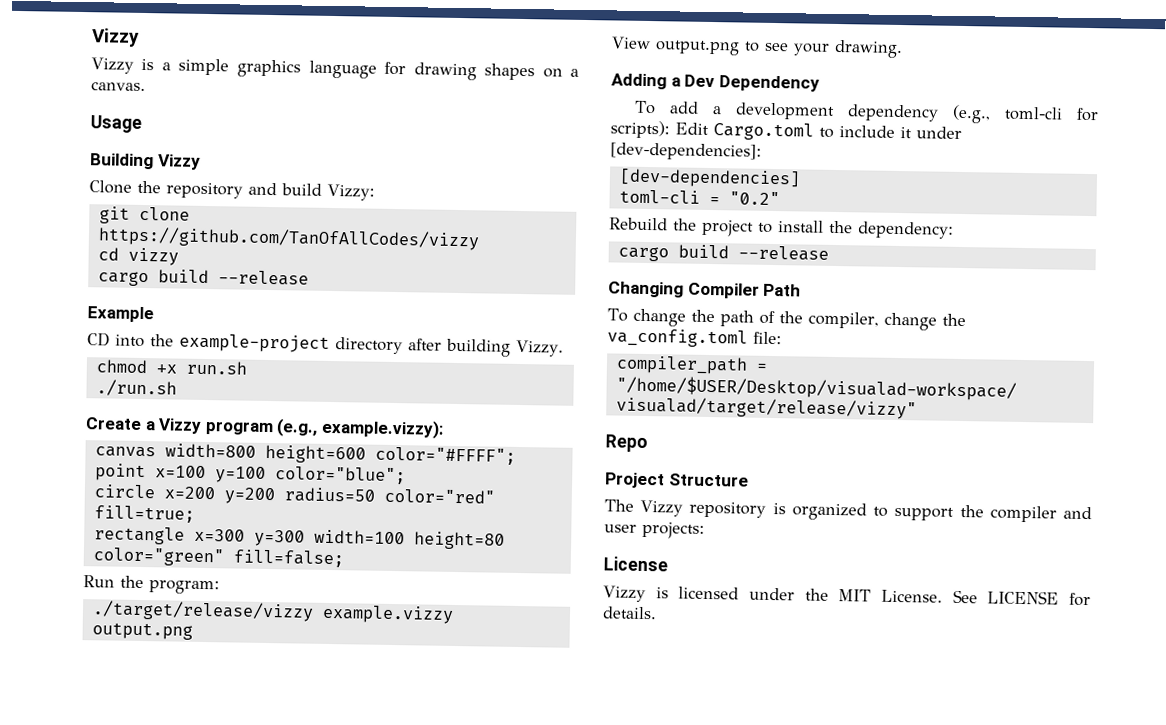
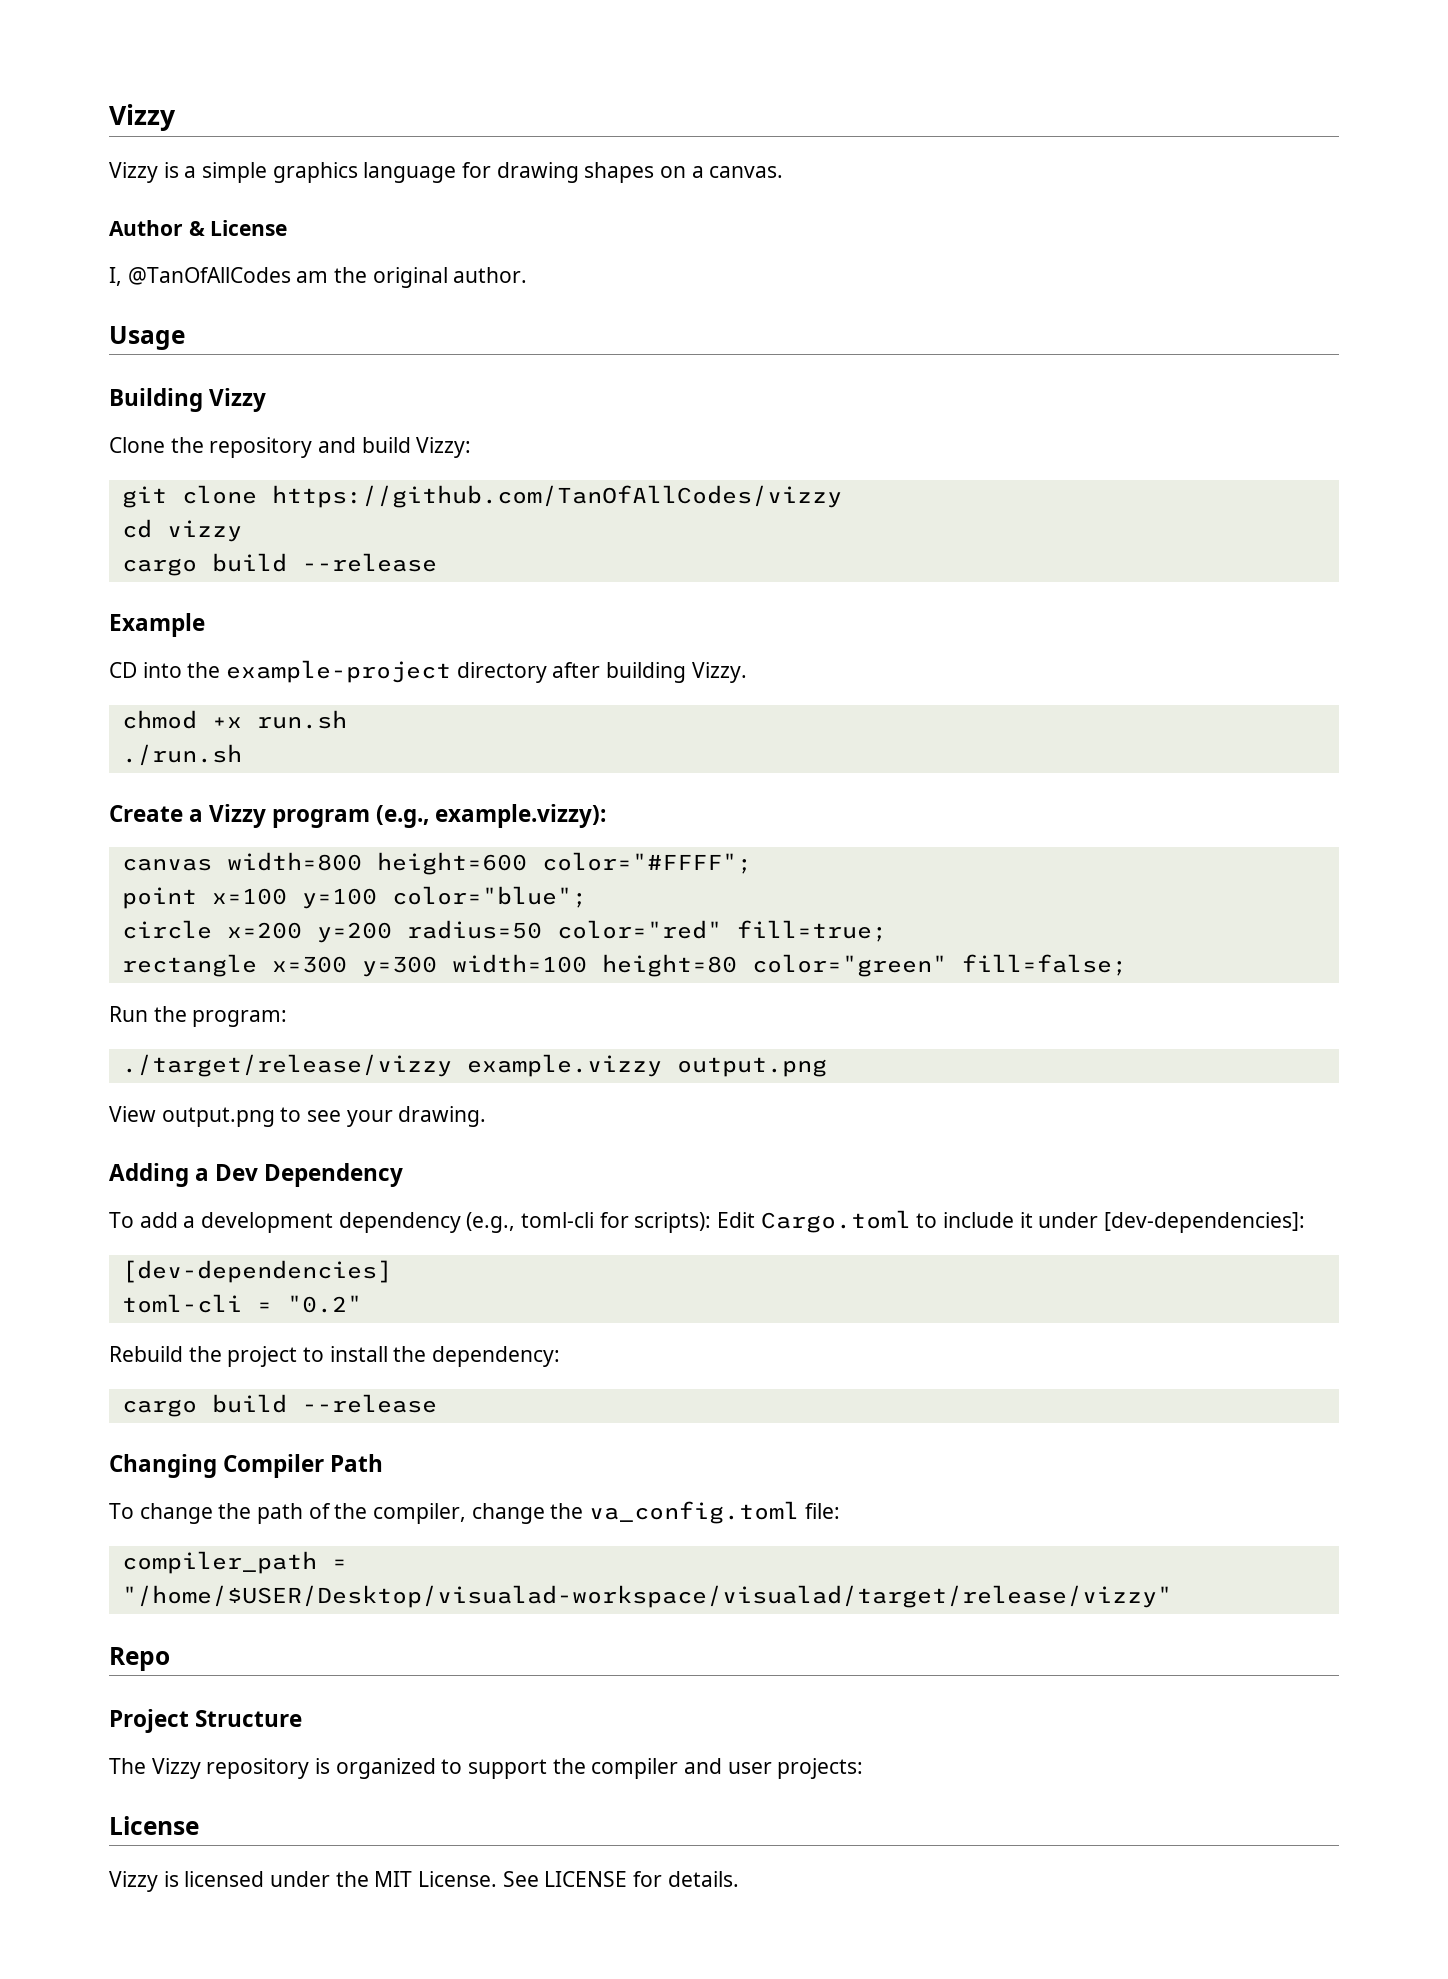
(146, 86) none -> [109,220,288,236] [109,267,528,288] // Author & License // I, @TanOfAllCodes am the original author.

